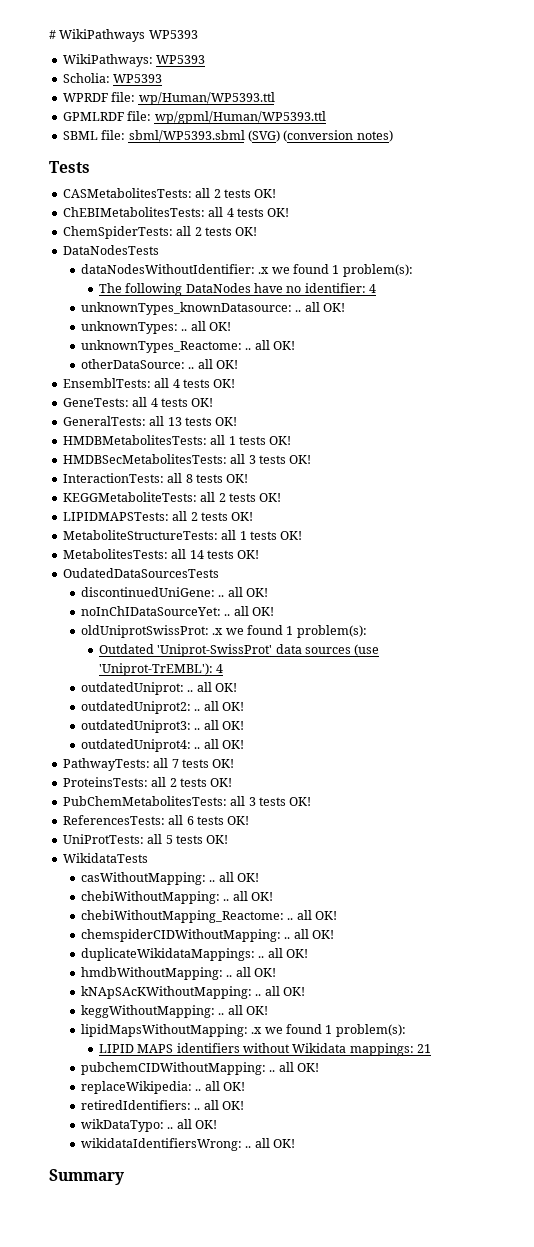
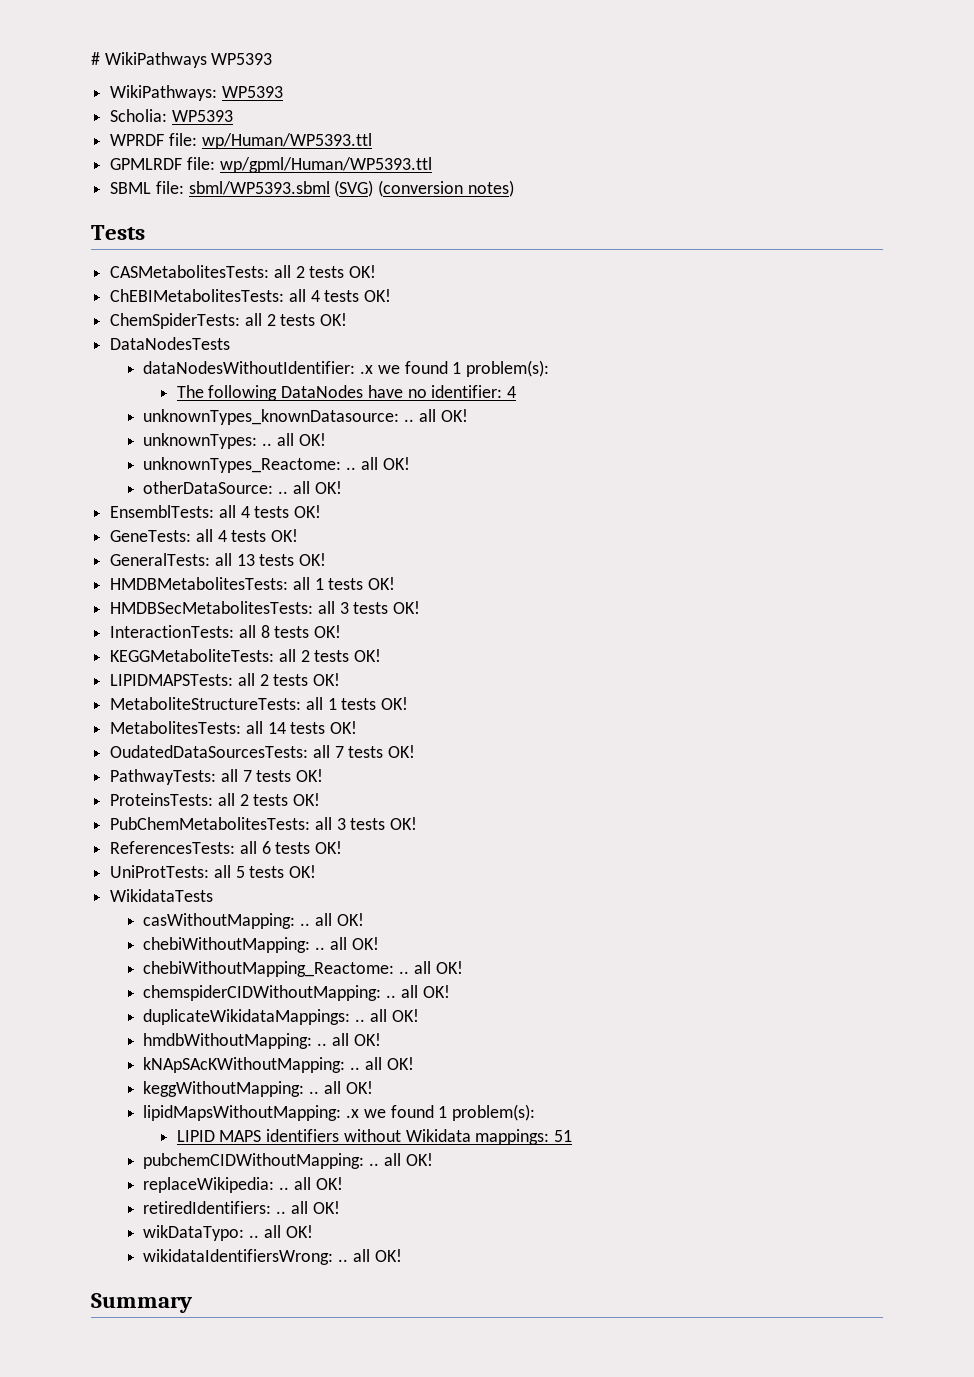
[62,568,219,578] [80,587,268,597] [80,606,274,616] [80,625,367,638] [98,644,380,657] [98,663,224,676] [80,682,237,695] [80,701,244,714] [80,720,244,733] [80,739,219,752] OudatedDataSourcesTests // discontinuedUniGene: .. all OK! // noInChIDataSourceYet: .. all OK! // oldUniprotSwissProt: .x we found 1 problem(s): // Outdated 'Uniprot-SwissProt' data sources (use 'Uniprot-TrEMBL'): 4 // outdatedUniprot: .. all OK! // outdatedUniprot2: .. all OK! // outdatedUniprot3: .. all OK! // outdatedUniprot4: .. all -> [110,745,384,758] OudatedDataSourcesTests: all 7 tests
[417,1044,432,1053] 21 -> [553,1130,572,1142] 51

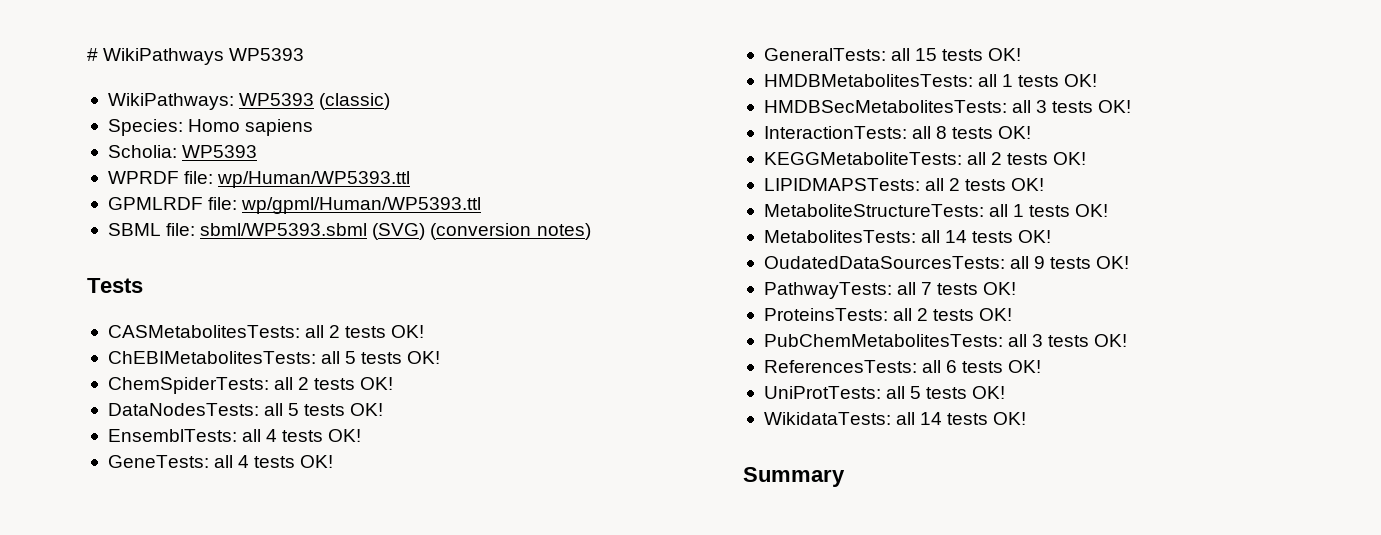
(283, 92) none -> [319,93,391,110] [107,119,314,136] (classic) // Species: Homo sapiens
[310,290,320,302] 4 -> [345,351,357,364] 5
[110,337,231,350] [143,360,550,377] [176,385,516,401] [143,409,468,425] [143,433,326,449] [143,457,410,473] [143,481,310,494] DataNodesTests // dataNodesWithoutIdentifier: .x we found 1 problem(s): // The following DataNodes have no identifier: 4 // unknownTypes_knownDatasource: .. all OK! // unknownTypes: .. all OK! // unknownTypes_Reactome: .. all OK! // otherDataSource: .. all -> [107,403,346,416] DataNodesTests: all 5 tests
[236,554,255,566] 13 -> [915,48,938,61] 15
[334,746,344,758] 7 -> [1034,256,1046,269] 9
[110,889,214,902] [143,913,364,929] [143,937,379,953] [143,961,463,977] [143,985,450,1001] [143,1009,419,1025] [143,1033,381,1049] [143,1057,414,1073] [143,1081,373,1097] [143,1104,536,1121] [176,1129,572,1145] [143,1153,433,1169] [143,1177,343,1193] [143,1201,340,1214] [143,1225,313,1241] [143,1249,370,1265] WikidataTests // casWithoutMapping: .. all OK! // chebiWithoutMapping: .. all OK! // chebiWithoutMapping_Reactome: .. all OK! // chemspiderCIDWithoutMapping: .. all OK! // duplicateWikidataMappings: .. all OK! // hmdbWithoutMapping: .. all OK! // kNApSAcKWithoutMapping: .. all OK! // keggWithoutMapping: .. all OK! // lipidMapsWithoutMapping: .x we found 1 problem(s): // LIPID MAPS identifiers without Wikidata mappings: 51 // pubchemCIDWithoutMapping: .. all OK! // replaceWikipedia: .. all OK! // retiredIdentifiers: .. all OK! // wikDataTypo: .. all OK! // wikidataIdentifiersWrong: .. all -> [763,412,989,425] WikidataTests: all 14 tests

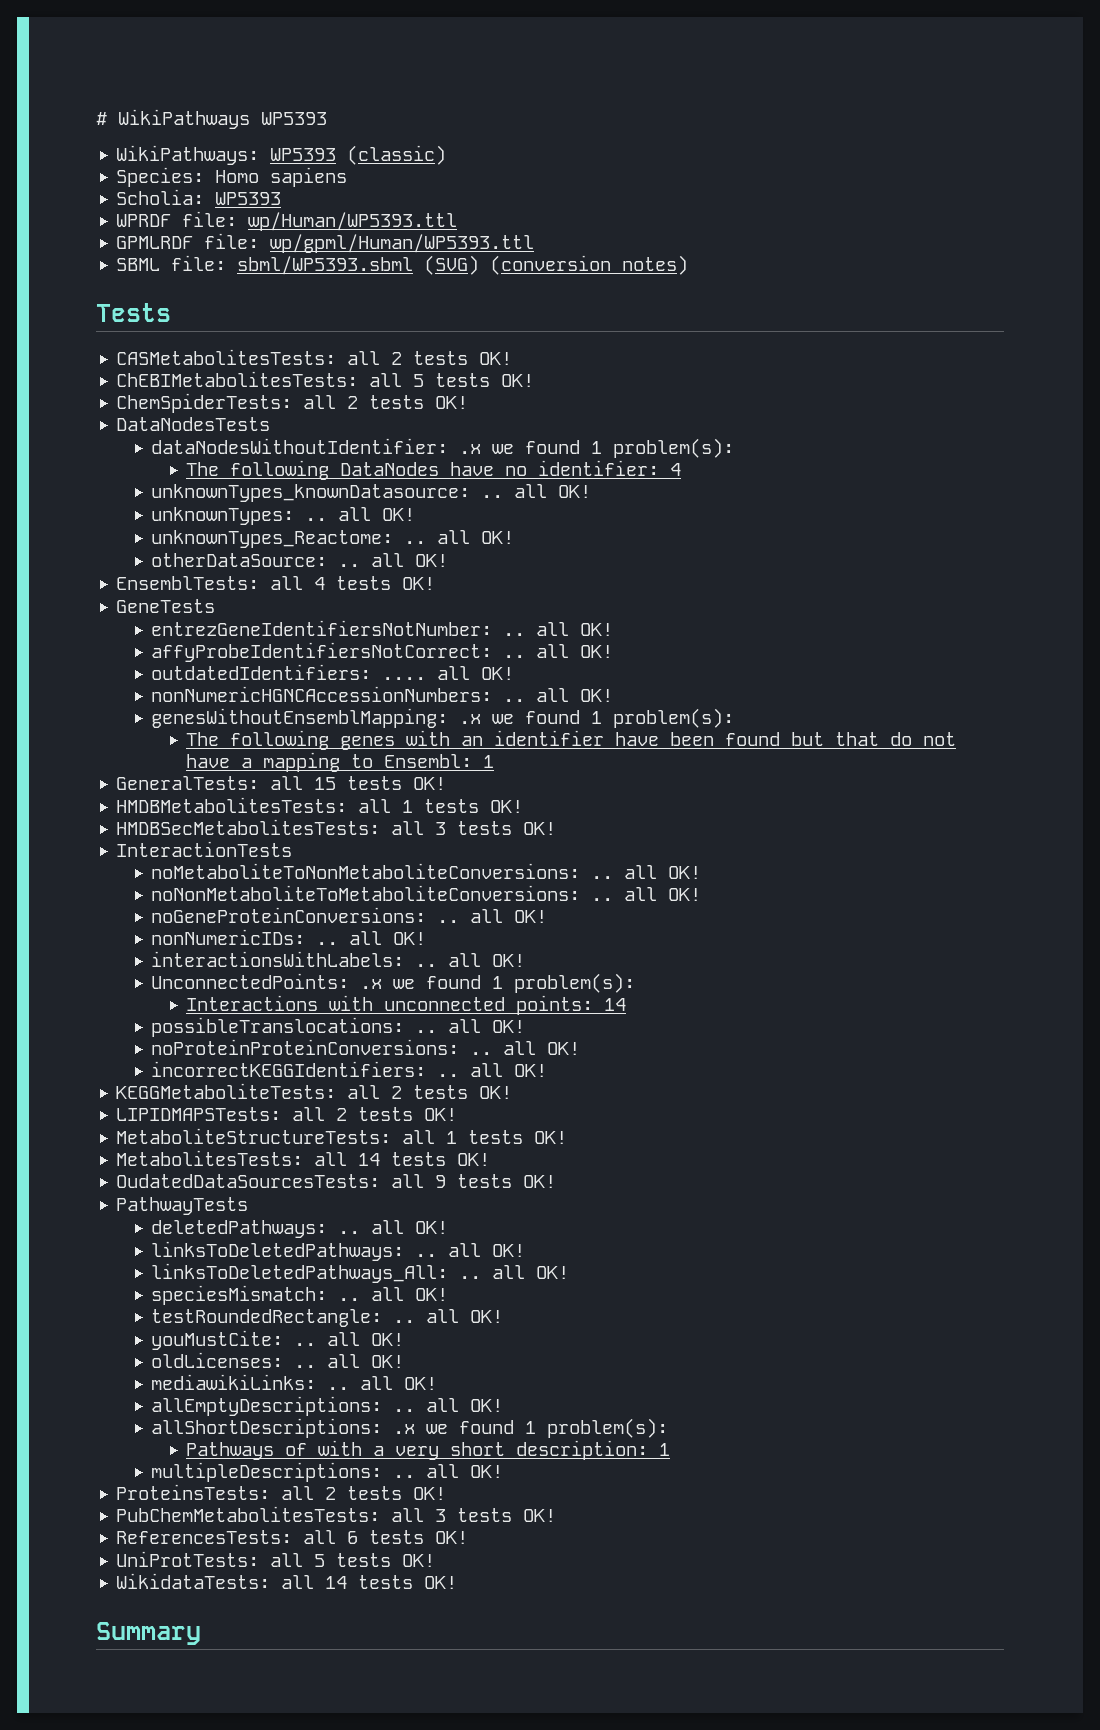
[107,403,346,416] DataNodesTests: all 5 tests -> [116,417,271,431] [151,438,735,458] [186,460,682,480] [151,484,592,502] [151,507,416,525] [151,530,515,548] [151,553,405,567] DataNodesTests // dataNodesWithoutIdentifier: .x we found 1 problem(s): // The following DataNodes have no identifier: 4 // unknownTypes_knownDatasource: .. all OK! // unknownTypes: .. all OK! // unknownTypes_Reactome: .. all OK! // otherDataSource: .. all
[107,455,334,468] GeneTests: all 4 tests OK! -> [116,599,216,613] [151,620,614,636] [151,642,614,662] [151,664,515,680] [151,686,614,702] [151,708,735,728] [186,730,957,750] [186,752,495,772] GeneTests // entrezGeneIdentifiersNotNumber: .. all OK! // affyProbeIdentifiersNotCorrect: .. all OK! // outdatedIdentifiers: .... all OK! // nonNumericHGNCAccessionNumbers: .. all OK! // genesWithoutEnsemblMapping: .x we found 1 problem(s): // The following genes with an identifier have been found but that do not have a mapping to Ensembl: 1
[763,126,994,139] InteractionTests: all 8 tests -> [116,841,293,857] [151,863,702,879] [151,885,702,901] [151,907,548,923] [151,929,427,945] [151,951,526,967] [151,973,636,993] [186,995,627,1015] [151,1017,526,1037] [151,1039,581,1055] [151,1061,504,1077] InteractionTests // noMetaboliteToNonMetaboliteConversions: .. all OK! // noNonMetaboliteToMetaboliteConversions: .. all OK! // noGeneProteinConversions: .. all OK! // nonNumericIDs: .. all OK! // interactionsWithLabels: .. all OK! // UnconnectedPoints: .x we found 1 problem(s): // Interactions with unconnected points: 14 // possibleTranslocations: .. all OK! // noProteinProteinConversions: .. all OK! // incorrectKEGGIdentifiers: .. all
[763,282,979,299] PathwayTests: all 7 tests -> [116,1197,249,1215] [151,1220,449,1238] [151,1241,526,1261] [151,1263,570,1283] [151,1285,449,1305] [151,1309,504,1327] [151,1330,405,1350] [151,1352,405,1368] [151,1374,438,1390] [151,1396,504,1416] [151,1418,669,1438] [186,1440,671,1460] [151,1462,460,1482] PathwayTests // deletedPathways: .. all OK! // linksToDeletedPathways: .. all OK! // linksToDeletedPathways_All: .. all OK! // speciesMismatch: .. all OK! // testRoundedRectangle: .. all OK! // youMustCite: .. all OK! // oldLicenses: .. all OK! // mediawikiLinks: .. all OK! // allEmptyDescriptions: .. all OK! // allShortDescriptions: .x we found 1 problem(s): // Pathways of with a very short description: 1 // multipleDescriptions: .. all

